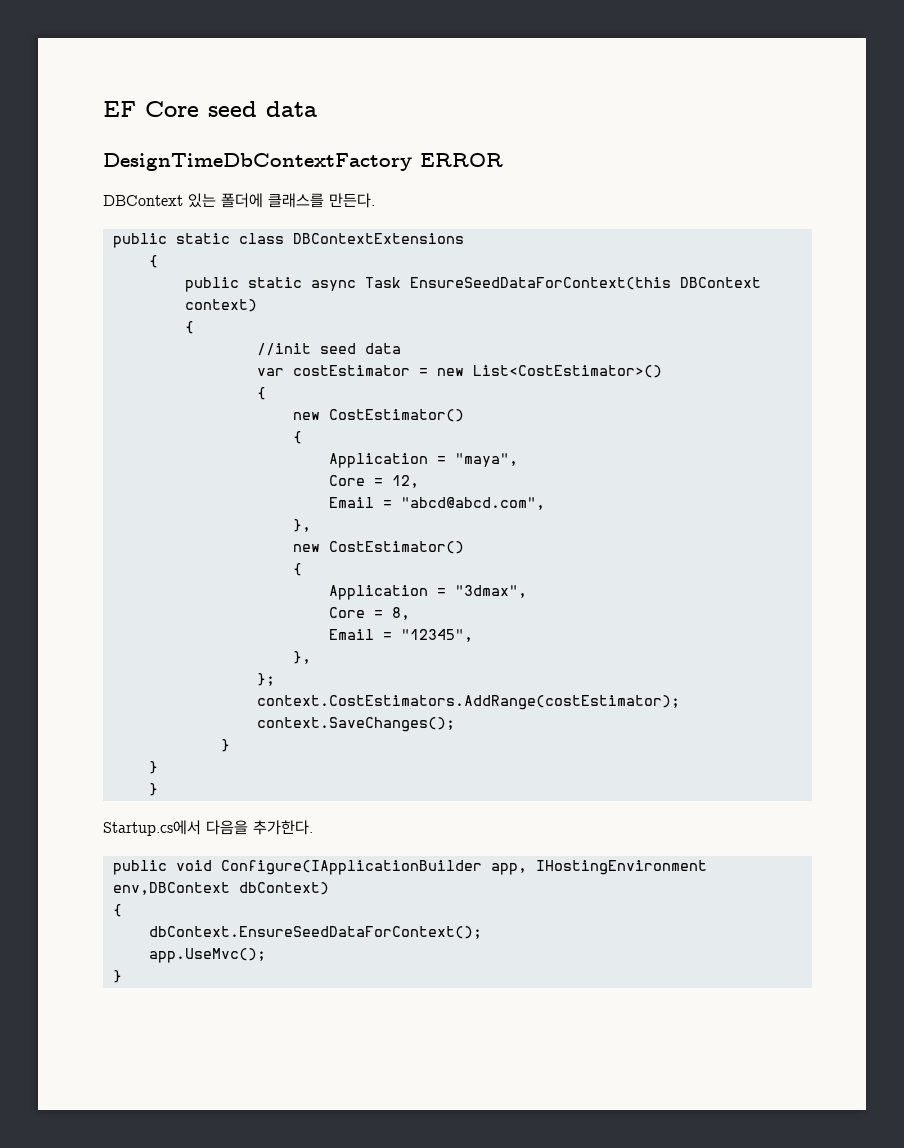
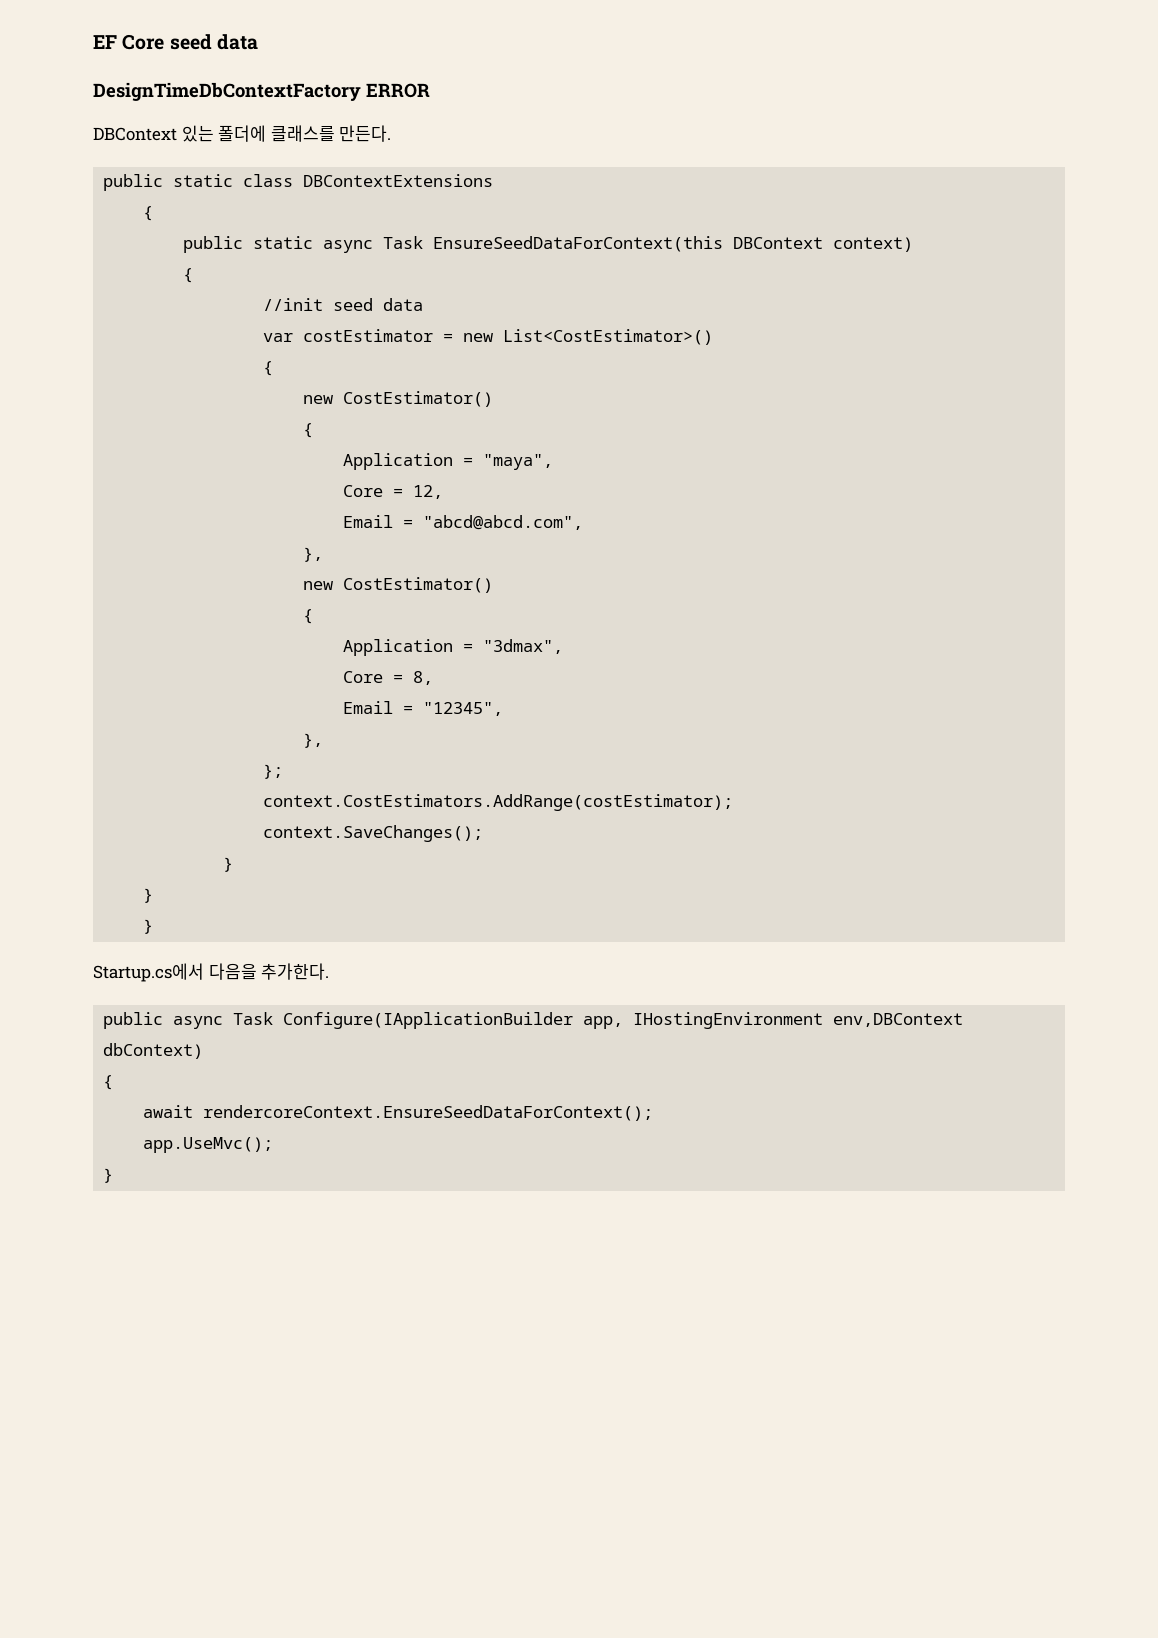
[175,860,212,871] void -> [173,1012,274,1029] async Task
[148,926,482,939] dbContext.EnsureSeedDataForContext(); -> [143,1105,654,1121] await rendercoreContext.EnsureSeedDataForContext();

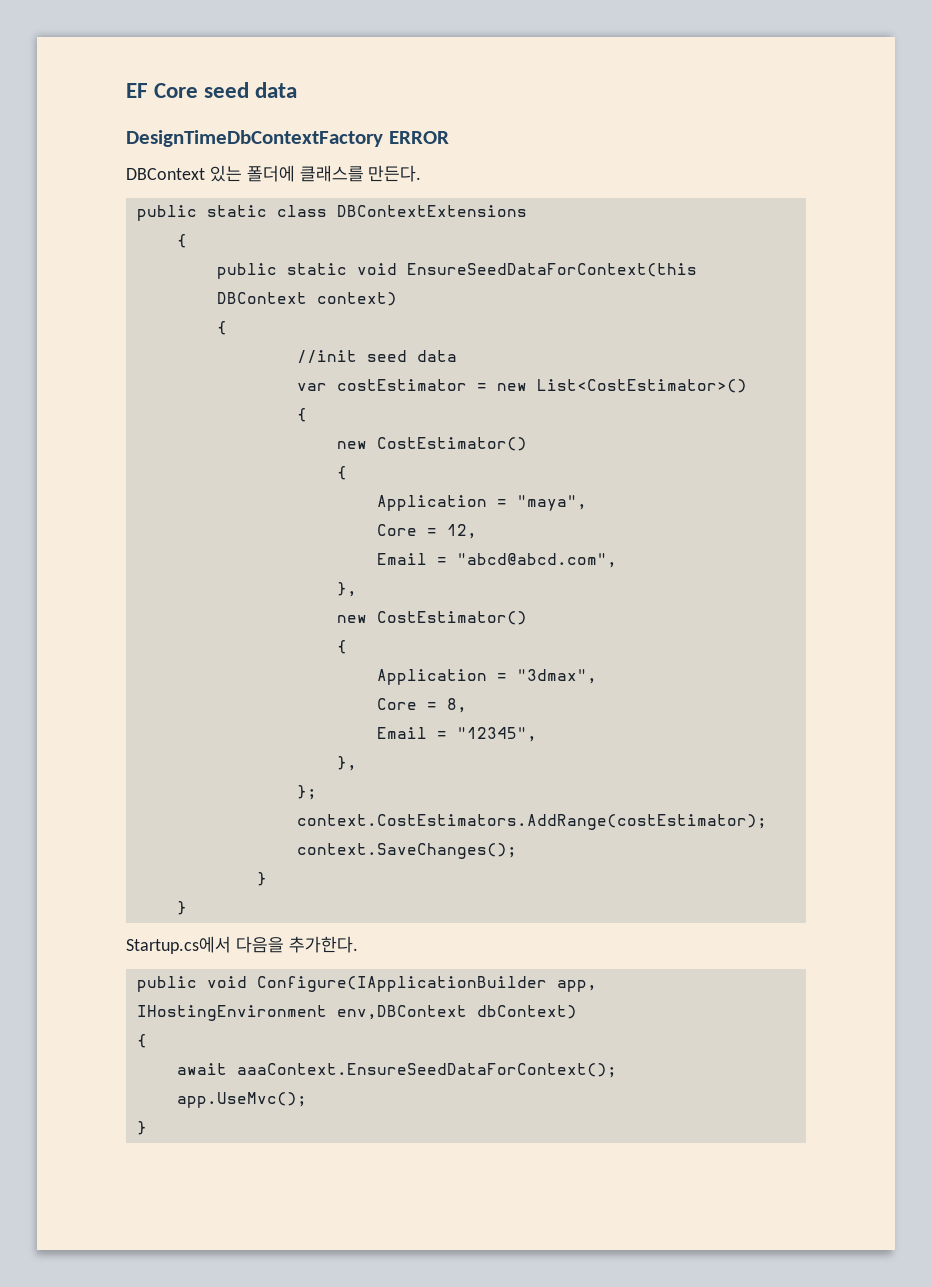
[323,236,424,253] async Task -> [356,263,397,275] void
[143,919,154,934] // } -> (187, 908) none
[173,1012,274,1029] async Task -> [206,976,247,988] void
[203,1105,654,1121] rendercoreContext.EnsureSeedDataForContext(); -> [236,1063,617,1078] aaaContext.EnsureSeedDataForContext();

